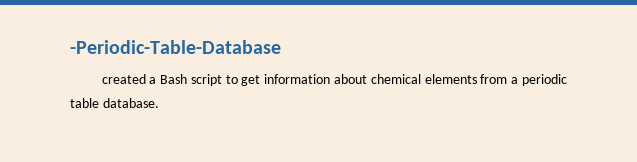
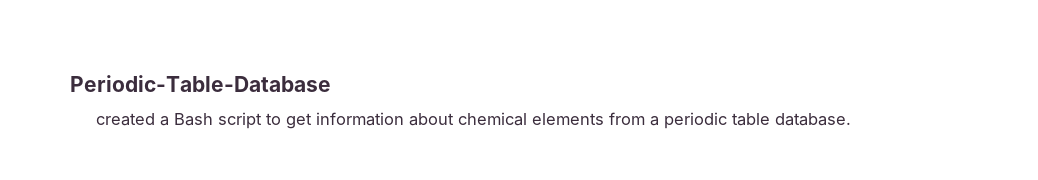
[70,40,281,54] -Periodic-Table-Database -> [70,75,331,92] Periodic-Table-Database

